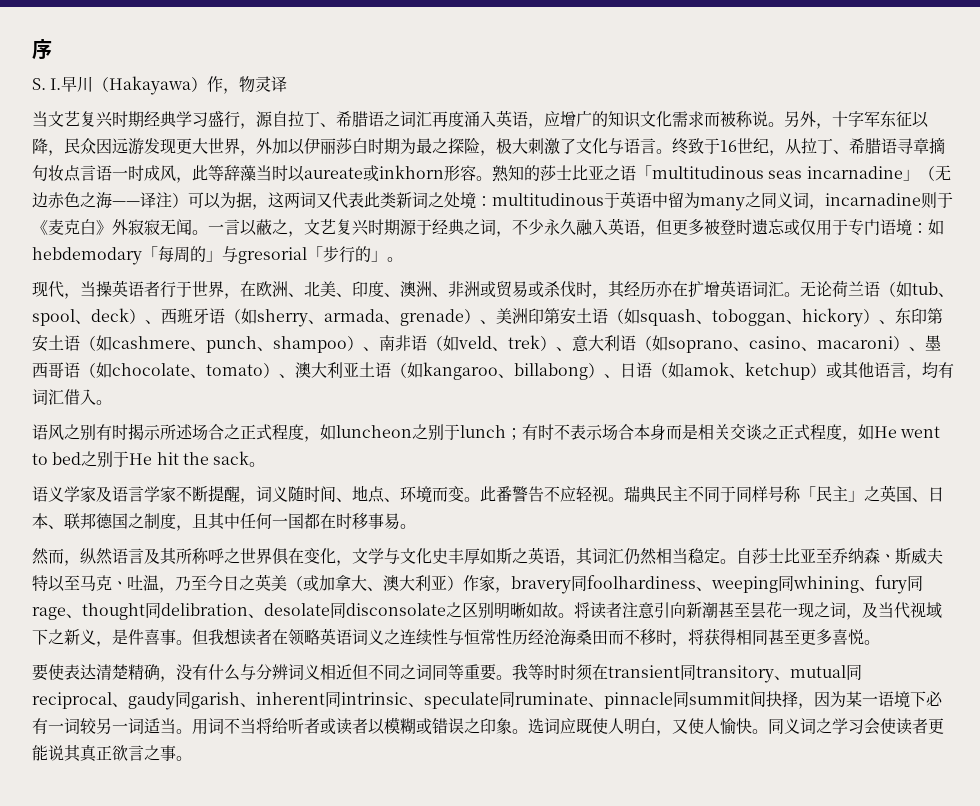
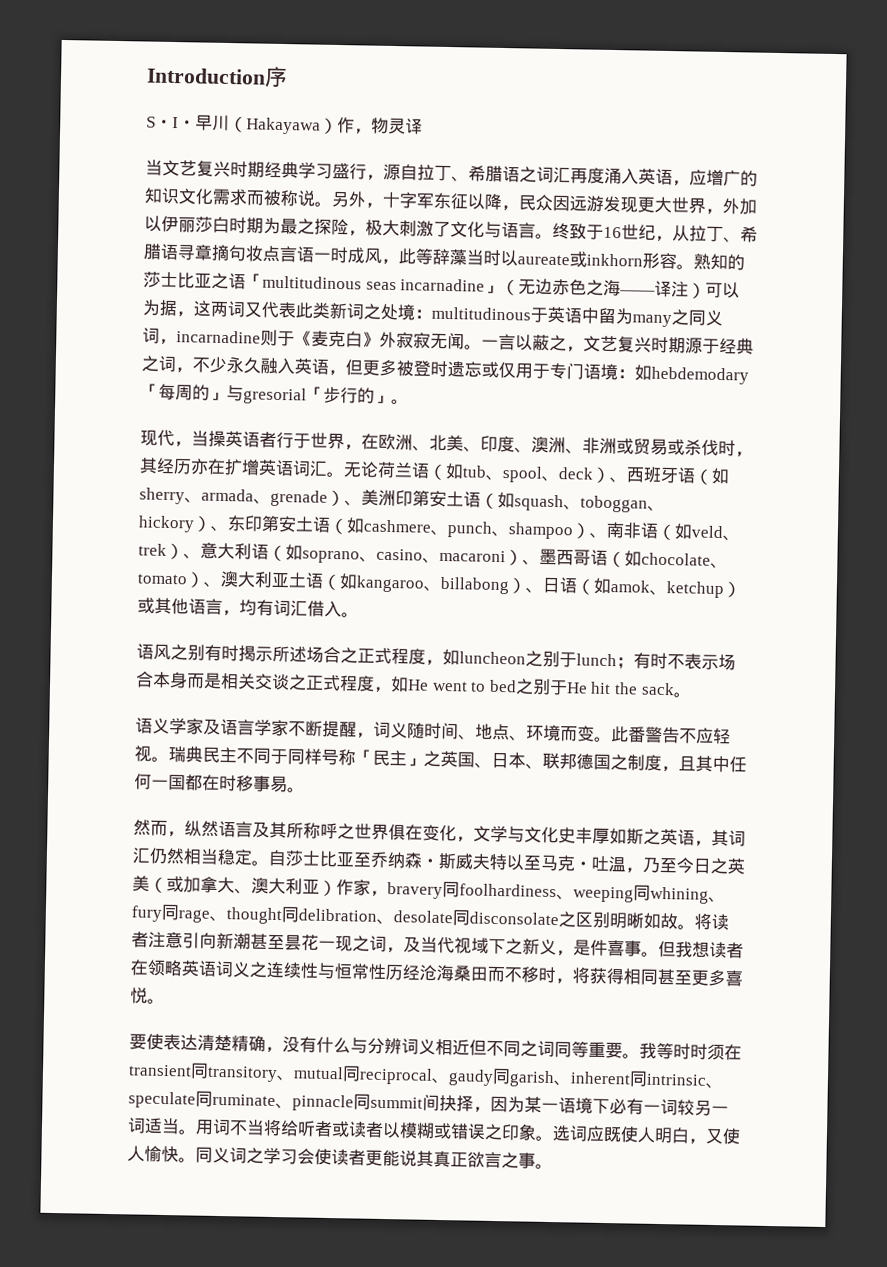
(32, 49) none -> [146,67,266,85] Introduction
[32,78,62,90] S. I. -> [146,116,196,129] SㆍIㆍ

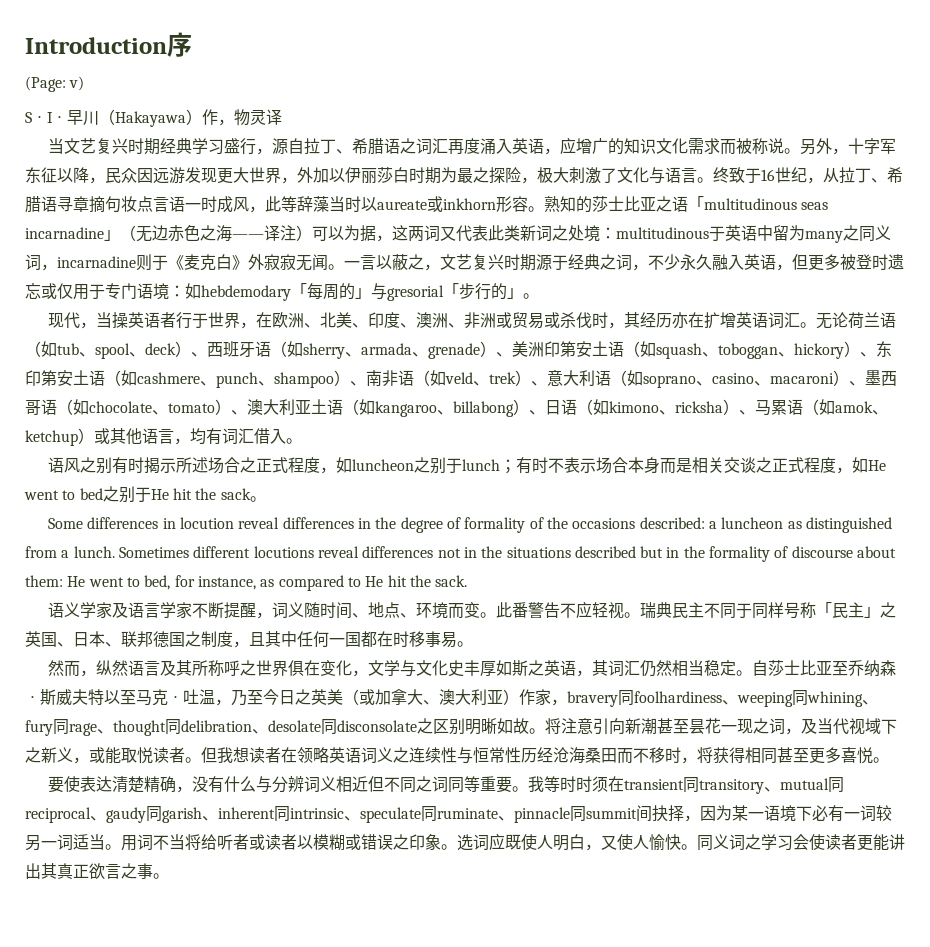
(288, 77) none -> [25,76,85,92] // (Page: v)
(612, 586) none -> [609,399,835,416] kimono、ricksha）、马累语（如
(691, 695) none -> [48,517,892,533] [25,546,897,562] [25,575,468,591] // Some differences in locution reveal differences in the degree of formality of the occasions described: a luncheon as distinguished from a lunch. Sometimes different locutions reveal differences not in the situations described but in the formality of discourse about them: He went to bed, for instance, as compared to He hit the sack.
[711,913,729,931] [131,931,149,948] 读者 -> (561, 726) none
[573,939,642,957] 是件喜事 -> [89,747,185,764] 或能取悦读者
[399,1150,417,1167] 说 -> [889,834,905,850] [25,863,41,879] 讲出

